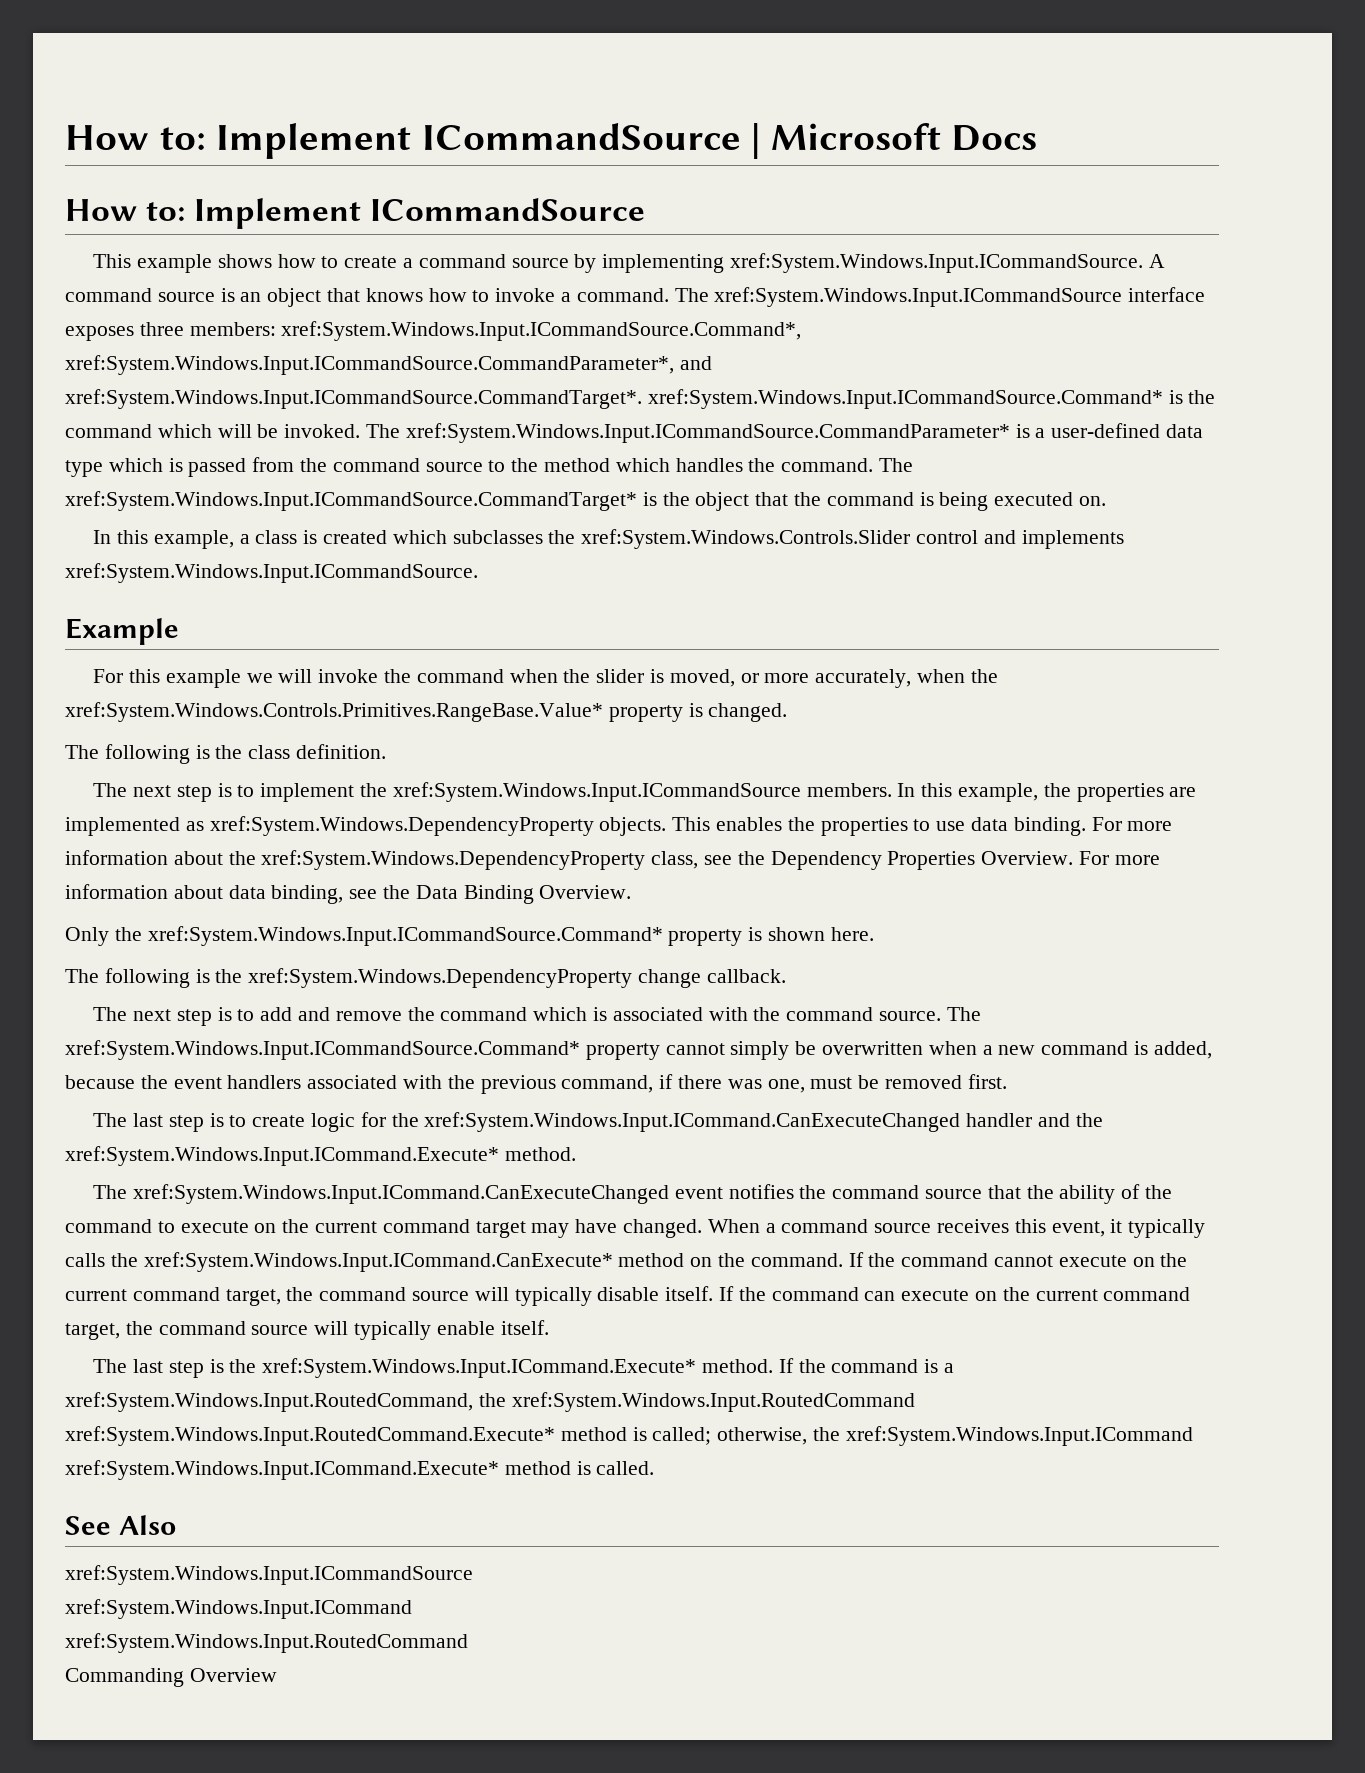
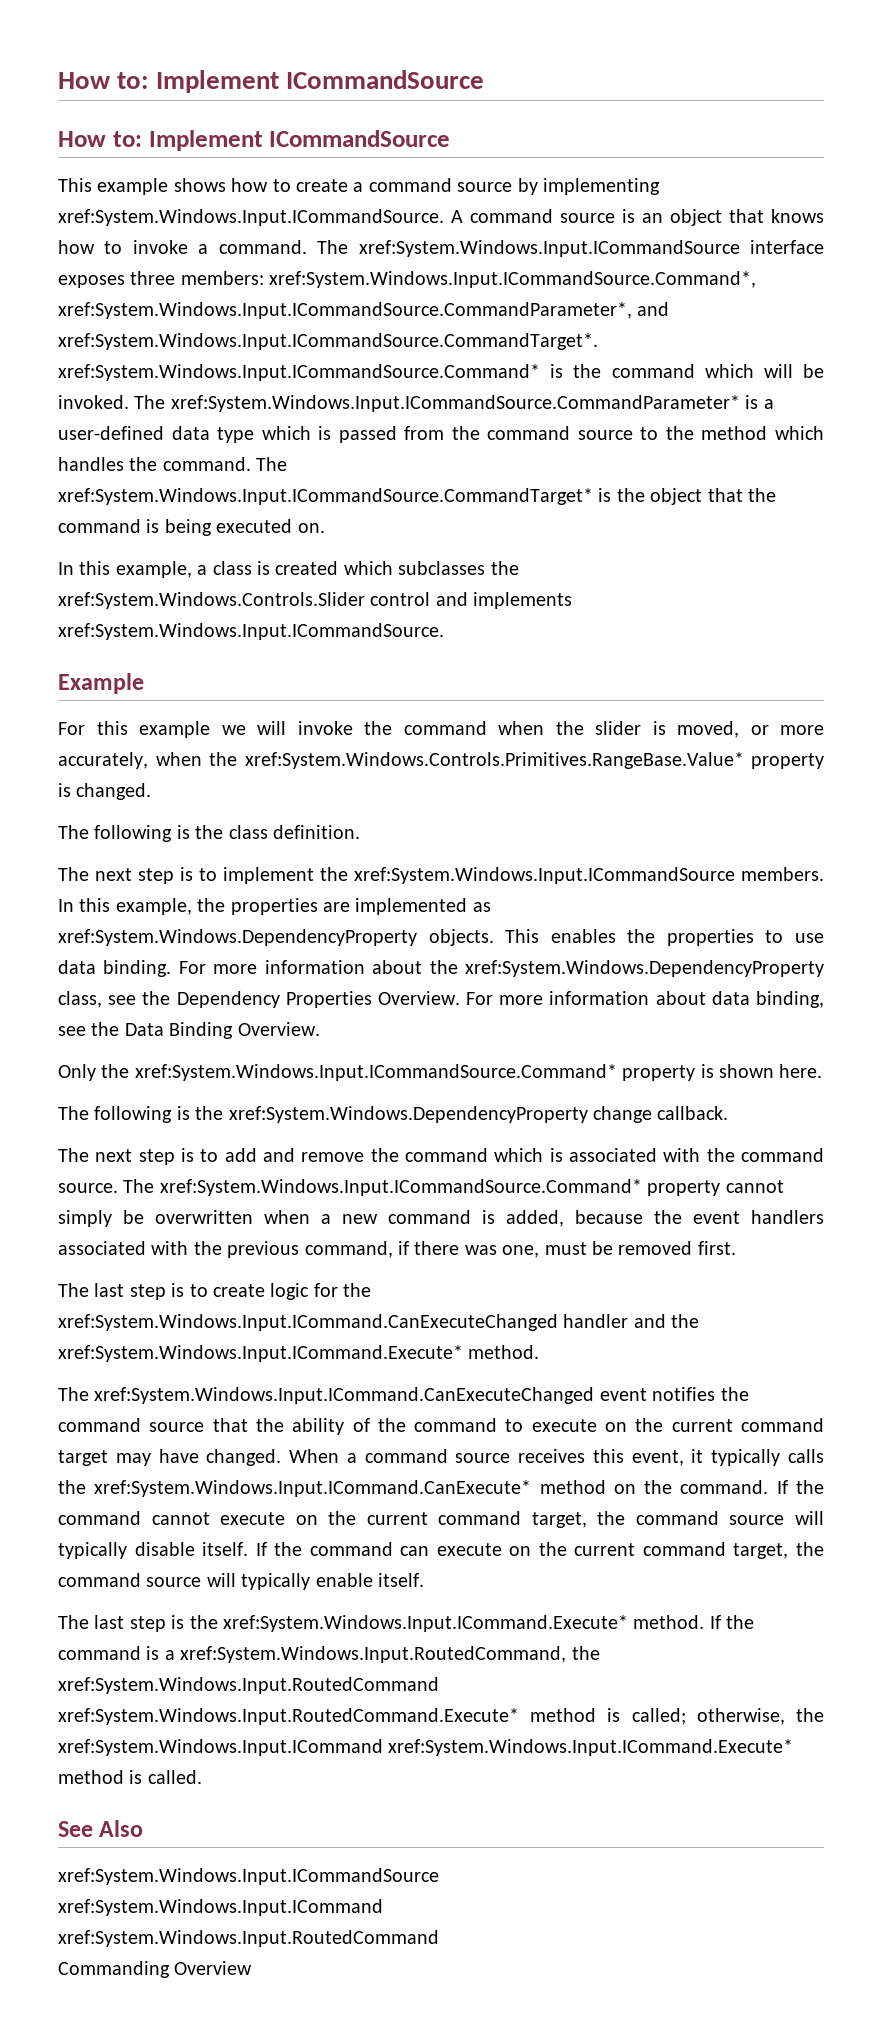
[65,123,1038,159] How to: Implement ICommandSource | Microsoft Docs -> [58,70,484,93] How to: Implement ICommandSource

